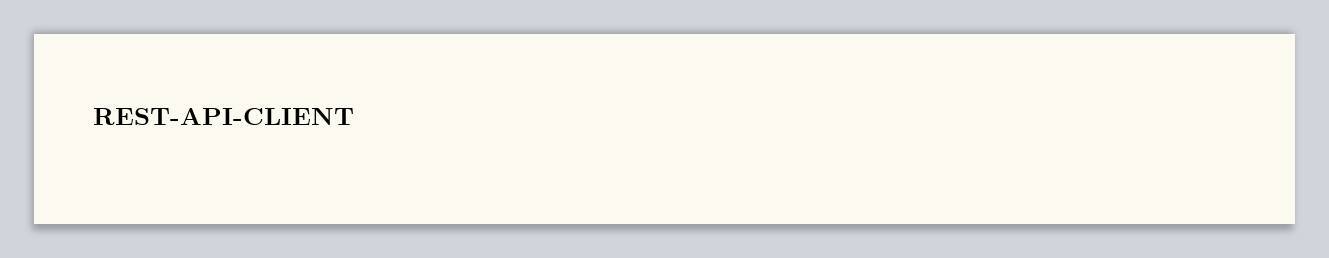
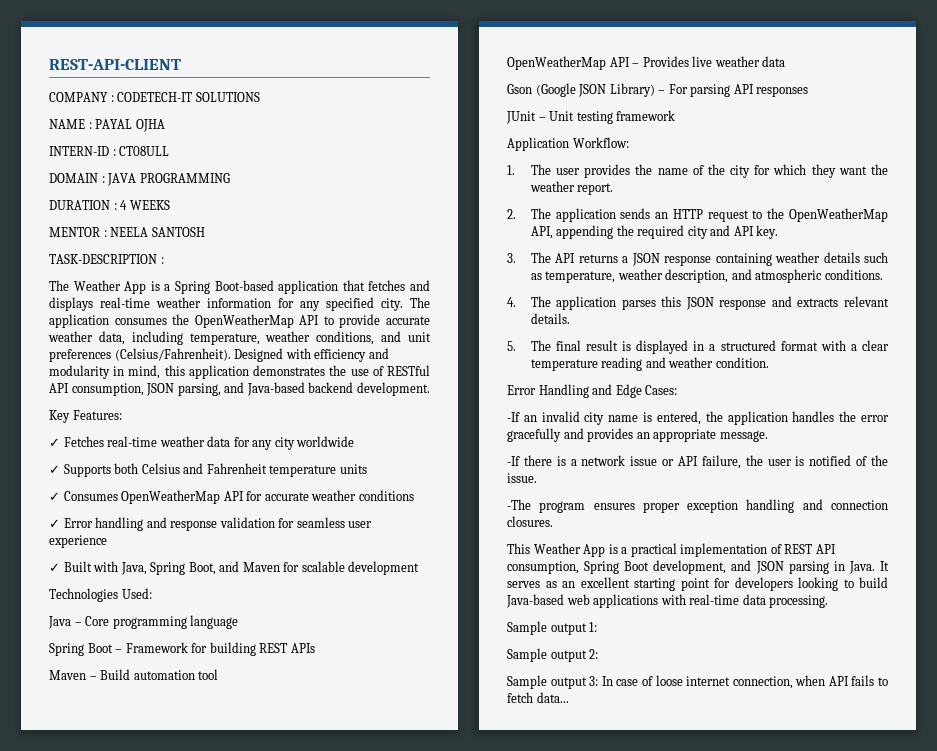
(354, 116) none -> [49,92,260,102] [49,119,165,132] [49,146,170,156] [49,173,230,186] [49,200,170,210] [49,227,205,237] [49,254,164,264] [49,280,430,294] [49,297,430,311] [49,314,430,328] [48,331,431,345] [49,348,389,362] [49,365,430,379] [49,382,430,396] [49,410,122,423] [49,436,355,450] [49,463,367,477] [49,490,414,504] [49,517,373,531] [49,535,107,548] [49,561,420,575] [49,588,152,602] [48,615,239,629] [49,642,315,656] [49,669,219,680] [507,56,786,70] [507,83,809,97] [506,110,676,124] [507,137,629,151] [507,164,888,178] [529,181,614,195] [507,208,888,222] [530,225,779,239] [507,252,888,266] [530,269,883,283] [507,296,889,310] [530,313,570,324] [507,340,889,354] [530,357,769,371] [507,384,678,398] [507,411,889,425] [507,428,768,442] [507,455,888,469] [507,473,537,483] [507,499,888,513] [507,516,553,527] [507,543,836,557] [507,560,889,574] [507,577,888,591] [506,594,829,608] [507,621,598,635] [507,648,599,662] [507,675,888,689] [507,692,569,703] // COMPANY : CODETECH-IT SOLUTIONS // NAME : PAYAL OJHA // INTERN-ID : CT08ULL // DOMAIN : JAVA PROGRAMMING // DURATION : 4 WEEKS // MENTOR : NEELA SANTOSH // TASK-DESCRIPTION : // The Weather App is a Spring Boot-based application that fetches and displays real-time weather information for any specified city. The application consumes the OpenWeatherMap API to provide accurate weather data, including temperature, weather conditions, and unit preferences (Celsius/Fahrenheit). Designed with efficiency and modularity in mind, this application demonstrates the use of RESTful API consumption, JSON parsing, and Java-based backend development. // Key Features: // ✓ Fetches real-time weather data for any city worldwide // ✓ Supports both Celsius and Fahrenheit temperature units // ✓ Consumes OpenWeatherMap API for accurate weather conditions // ✓ Error handling and response validation for seamless user experience // ✓ Built with Java, Spring Boot, and Maven for scalable development // Technologies Used: // Java – Core programming language // Spring Boot – Framework for building REST APIs // Maven – Build automation tool // OpenWeatherMap API – Provides live weather data // Gson (Google JSON Library) – For parsing API responses // JUnit – Unit testing framework // Application Workflow: // 1. The user provides the name of the city for which they want the weather report. // 2. The application sends an HTTP request to the OpenWeatherMap API, appending the required city and API key. // 3. The API returns a JSON response containing weather details such as temperature, weather description, and atmospheric conditions. // 4. The application parses this JSON response and extracts relevant details. // 5. The final result is displayed in a structured format with a clear temperature reading and weather condition. // Error Handling and Edge Cases: // -If an invalid city name is entered, the application handles the error gracefully and provides an appropriate message. // -If there is a network issue or API failure, the user is notified of the issue. // -The program ensures proper exception handling and connection closures. // This Weather App is a practical implementation of REST API consumption, Spring Boot development, and JSON parsing in Java. It serves as an excellent starting point for developers looking to build Java-based web applications with real-time data processing. // Sample output 1: // Sample output 2: // Sample output 3: In case of loose internet connection, when API fails to fetch data...

